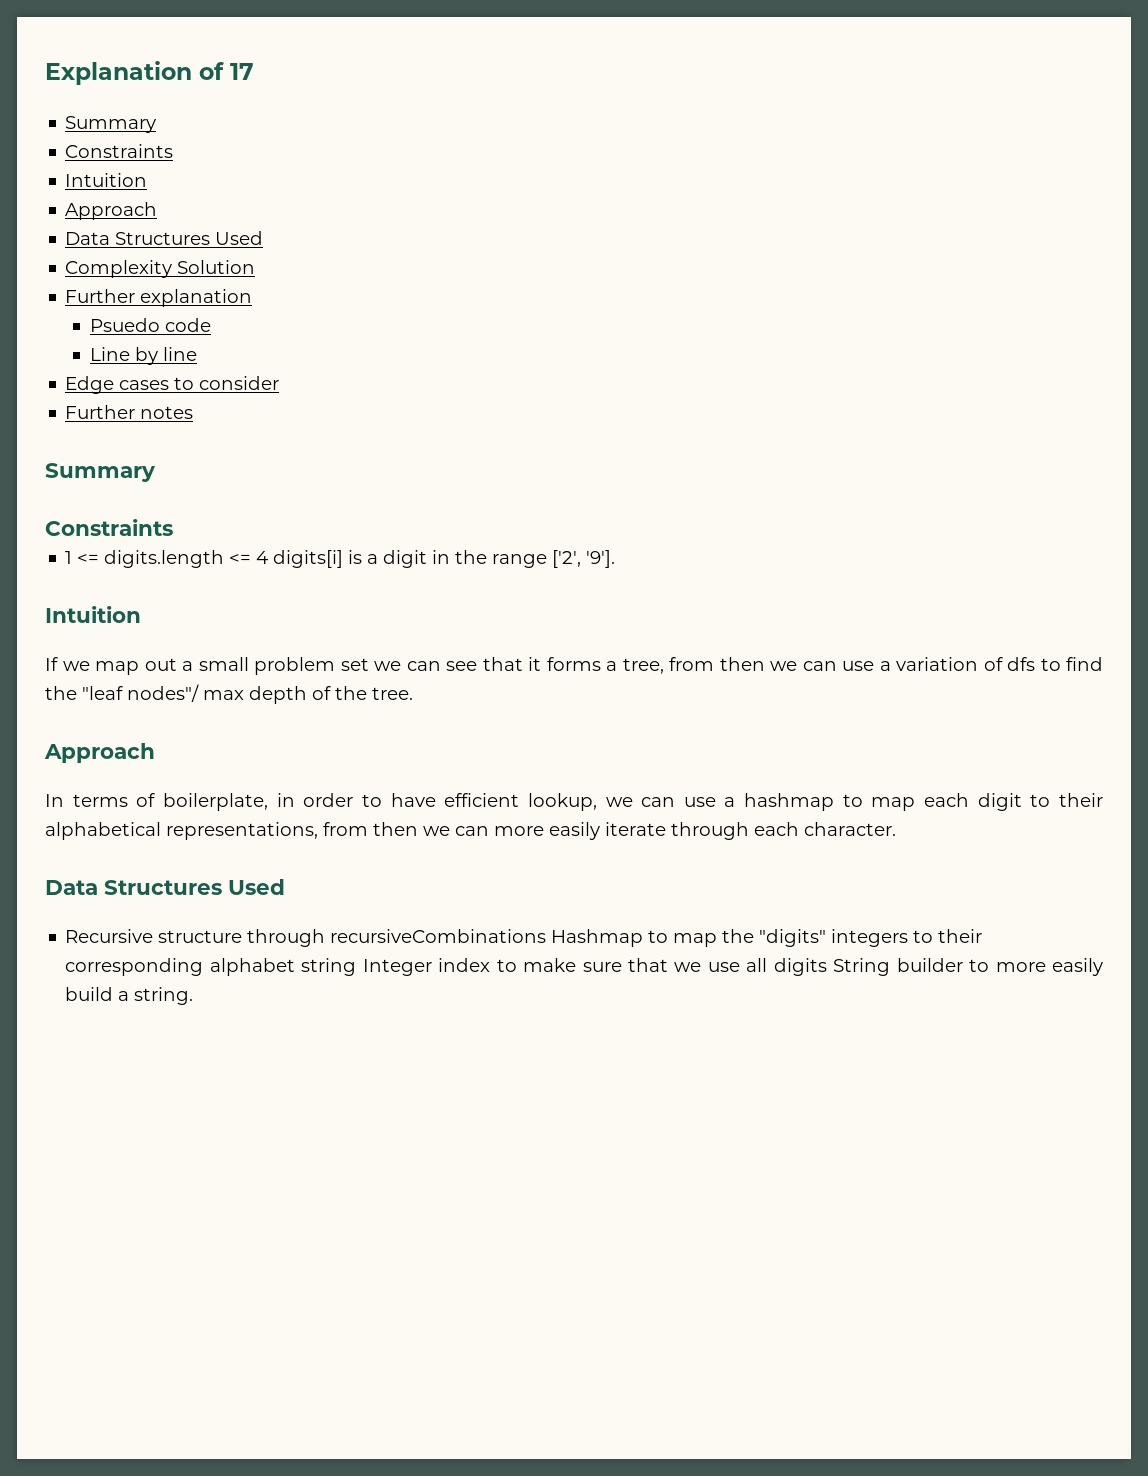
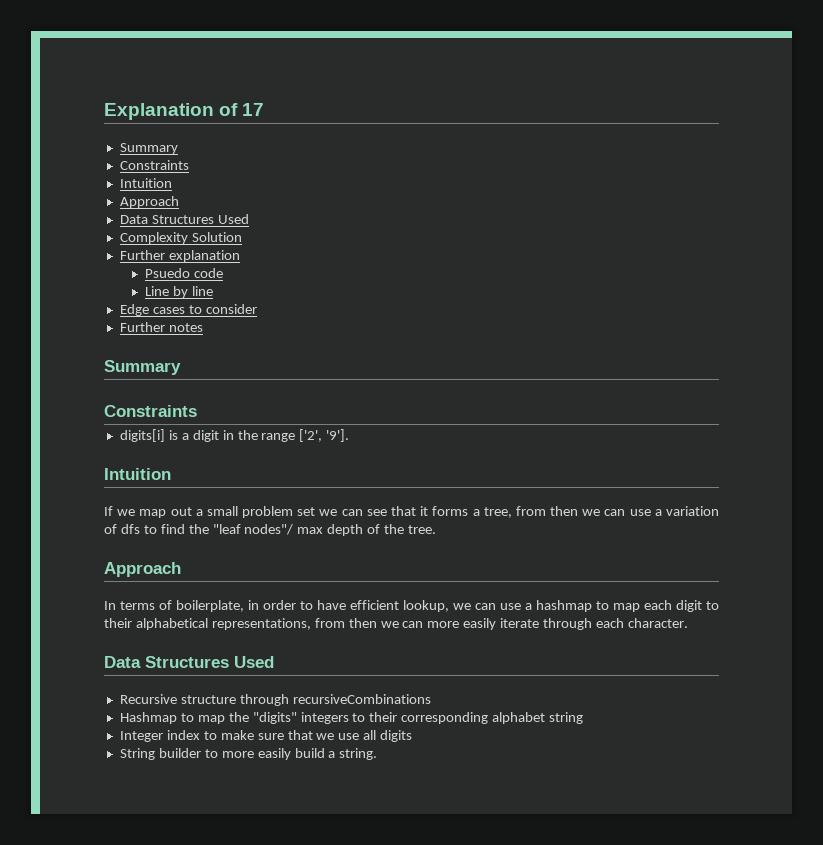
[65,550,269,568] 1 <= digits.length <= 4 -> (197, 411) none
(547, 936) none -> (431, 699) //
(357, 967) none -> (584, 718) //
(827, 967) none -> (413, 736) //

